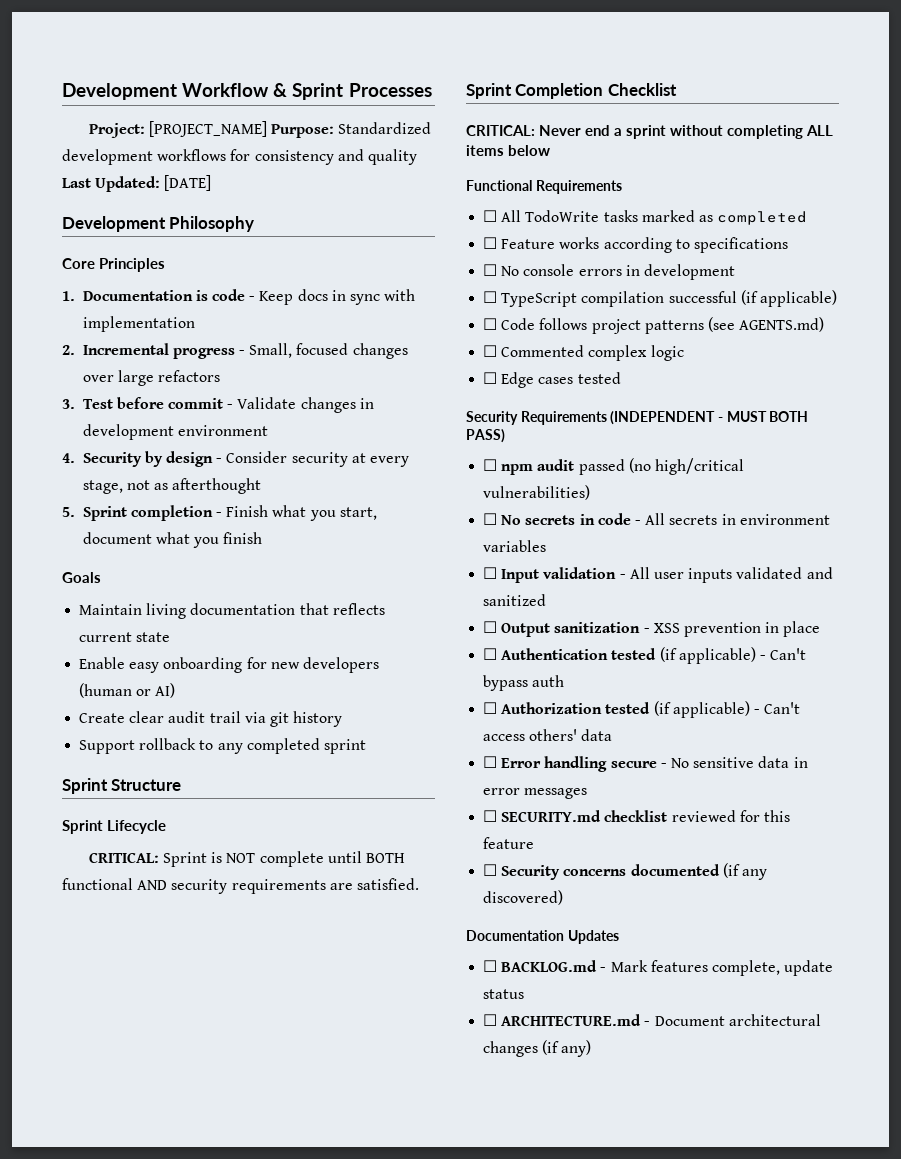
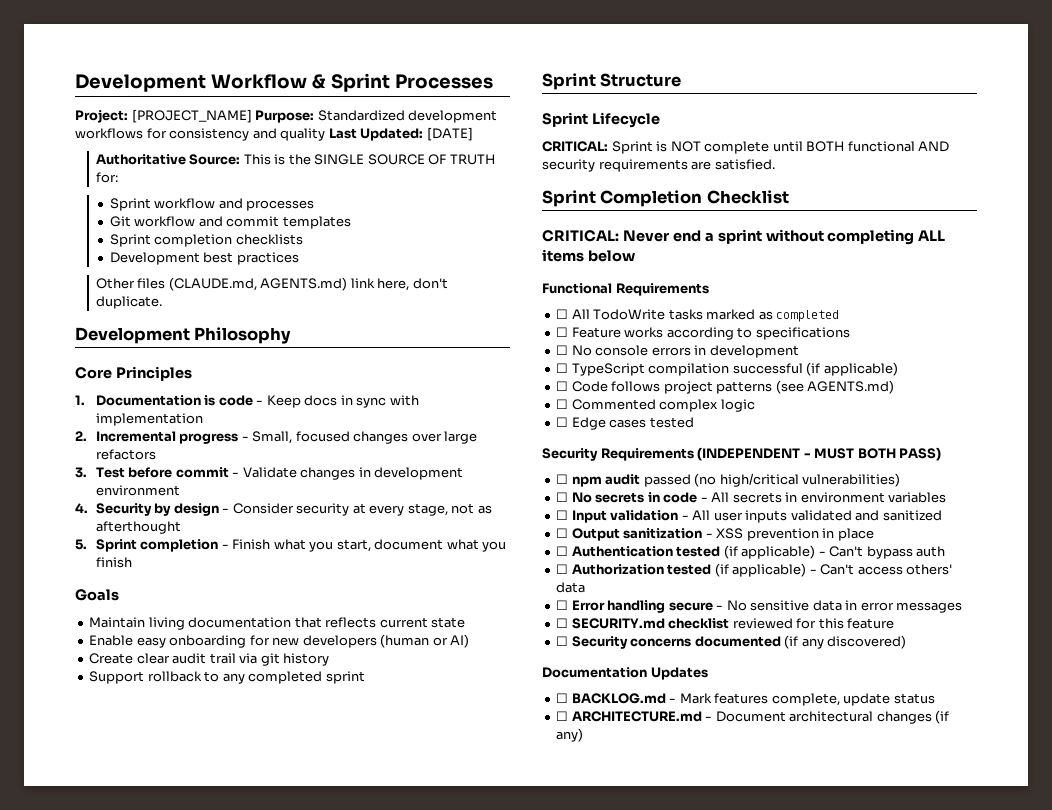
(212, 183) none -> [95,154,495,165] [95,172,118,183] [109,198,315,211] [109,216,351,229] [109,234,303,247] [109,252,299,265] [95,277,448,291] [95,296,162,309] // Authoritative Source: This is the SINGLE SOURCE OF TRUTH for: // Sprint workflow and processes // Git workflow and commit templates // Sprint completion checklists // Development best practices // Other files (CLAUDE.md, AGENTS.md) link here, don't duplicate.

